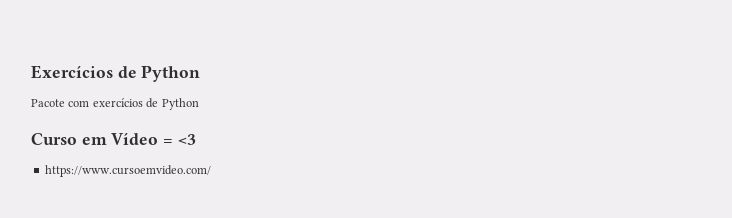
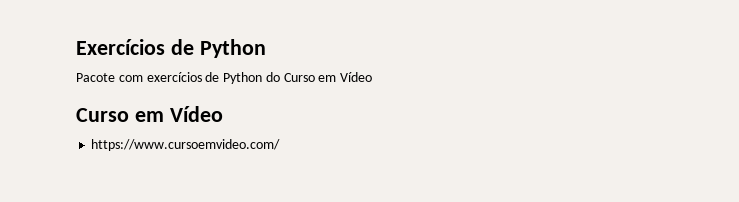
[31,132,196,145] // Curso em Vídeo = <3 -> [265,72,373,82] [76,106,223,122] do Curso em Vídeo // Curso em Vídeo

